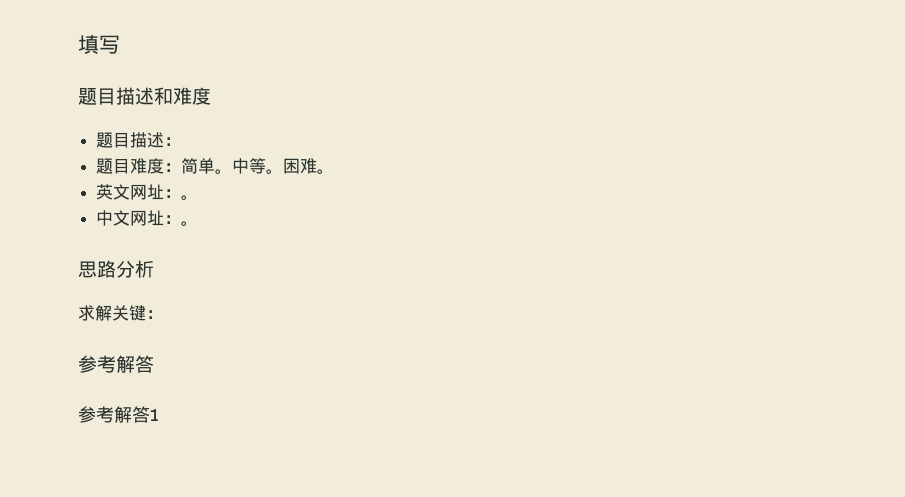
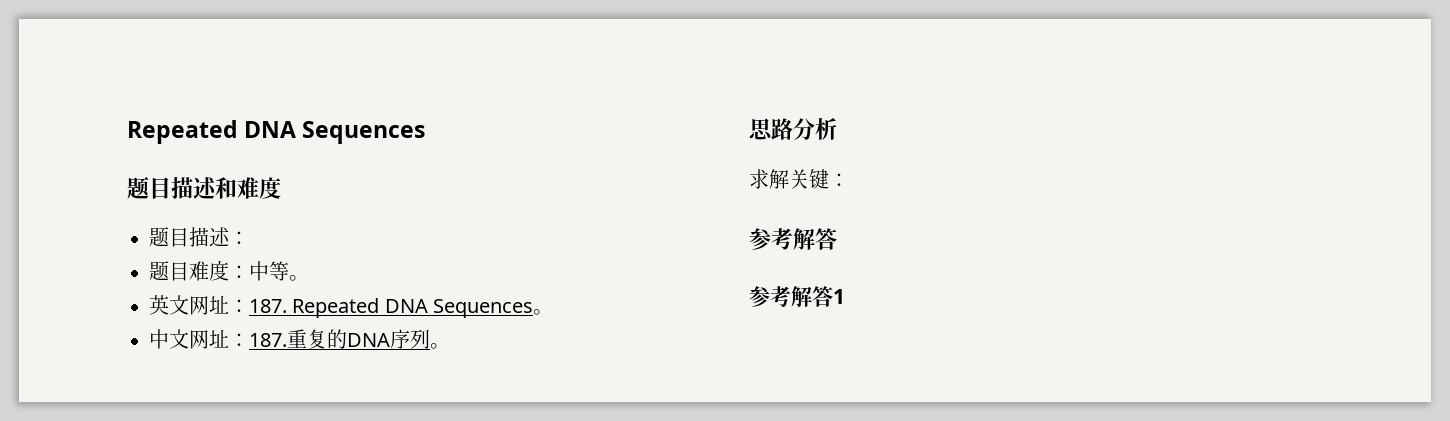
[78,34,120,55] 填写 -> [127,120,426,144] Repeated DNA Sequences
[181,158,233,174] 简单。 -> (249, 272) none
[283,158,335,174] 困难。 -> (309, 278) none
(182, 193) none -> [249,298,534,318] 187. Repeated DNA Sequences
(182, 219) none -> [249,329,430,349] 187.重复的DNA序列

